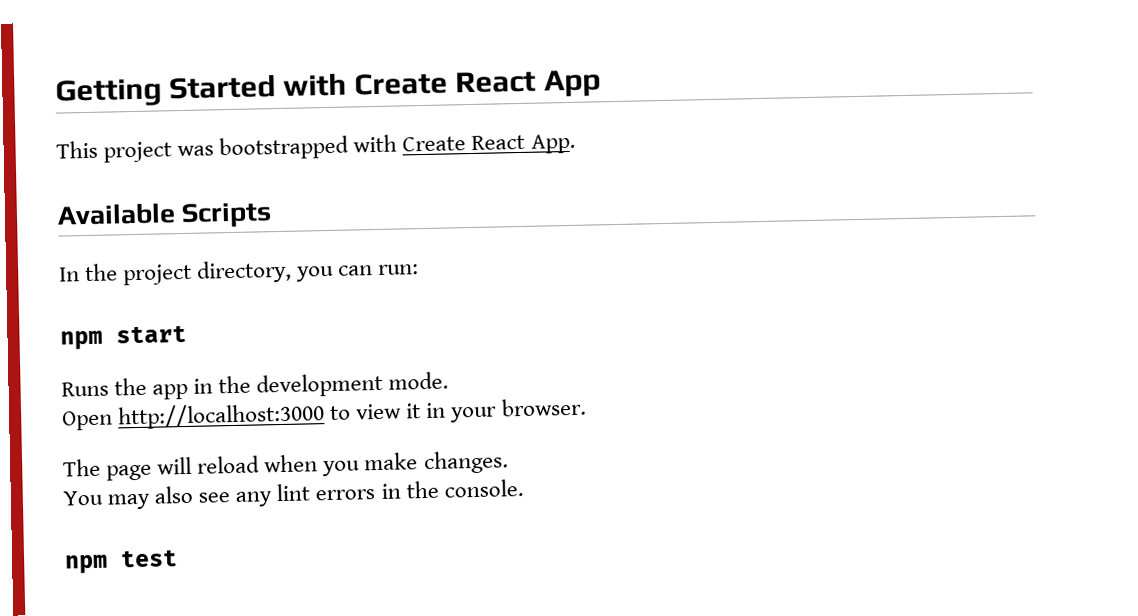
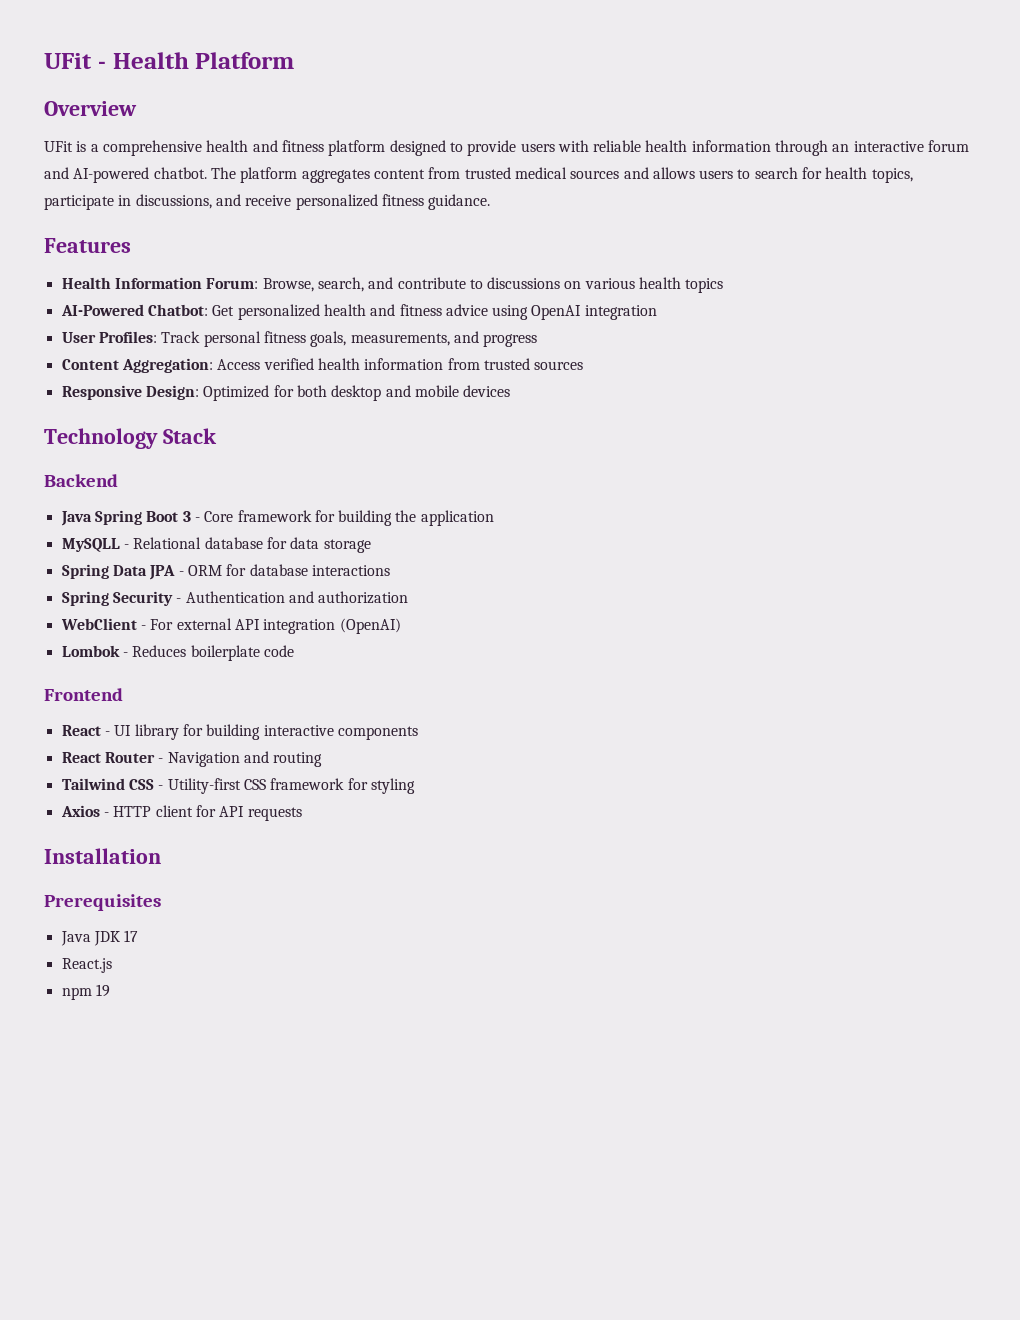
[55,69,601,108] [56,133,576,163] [57,202,273,229] [59,259,420,286] [60,324,187,350] [61,371,450,400] [62,397,587,431] [63,450,509,481] [63,478,524,510] [65,549,178,574] Getting Started with Create React App // This project was bootstrapped with Create React App. // Available Scripts // In the project directory, you can run: // npm start // Runs the app in the development mode. // Open http://localhost:3000 to view it in your browser. // The page will reload when you make changes. // You may also see any lint errors in the console. // npm test -> [44,52,295,69] [44,101,137,116] [44,140,970,156] [44,167,913,183] [44,194,491,210] [44,238,131,253] [61,277,724,293] [60,304,657,320] [61,331,538,347] [61,358,584,373] [61,385,511,401] [44,428,217,449] [44,474,118,487] [60,510,494,526] [61,537,371,553] [61,564,390,580] [61,591,409,606] [60,618,401,634] [61,645,294,661] [44,688,123,701] [61,724,418,740] [61,751,323,767] [61,778,415,794] [60,805,302,821] [44,848,161,864] [44,894,161,911] [60,930,139,946] [61,958,112,973] [61,984,110,1000] UFit - Health Platform // Overview // UFit is a comprehensive health and fitness platform designed to provide users with reliable health information through an interactive forum and AI-powered chatbot. The platform aggregates content from trusted medical sources and allows users to search for health topics, participate in discussions, and receive personalized fitness guidance. // Features // Health Information Forum: Browse, search, and contribute to discussions on various health topics // AI-Powered Chatbot: Get personalized health and fitness advice using OpenAI integration // User Profiles: Track personal fitness goals, measurements, and progress // Content Aggregation: Access verified health information from trusted sources // Responsive Design: Optimized for both desktop and mobile devices // Technology Stack // Backend // Java Spring Boot 3 - Core framework for building the application // MySQLL - Relational database for data storage // Spring Data JPA - ORM for database interactions // Spring Security - Authentication and authorization // WebClient - For external API integration (OpenAI) // Lombok - Reduces boilerplate code // Frontend // React - UI library for building interactive components // React Router - Navigation and routing // Tailwind CSS - Utility-first CSS framework for styling // Axios - HTTP client for API requests // Installation // Prerequisites // Java JDK 17 // React.js // npm 19

